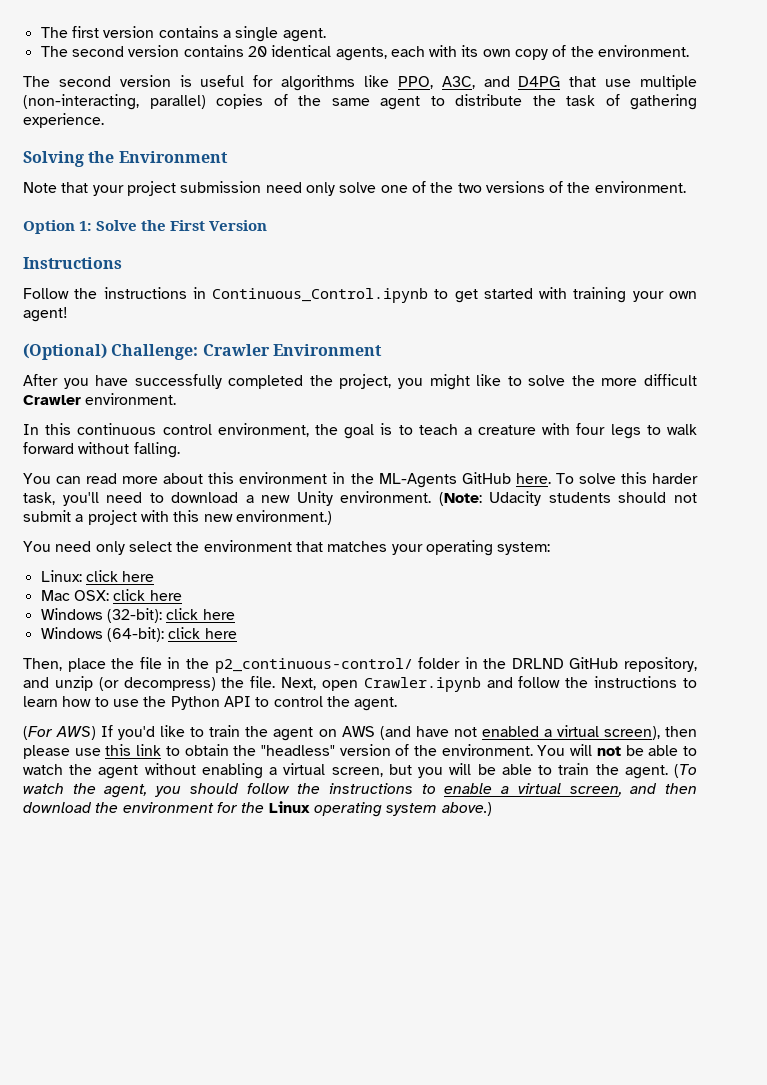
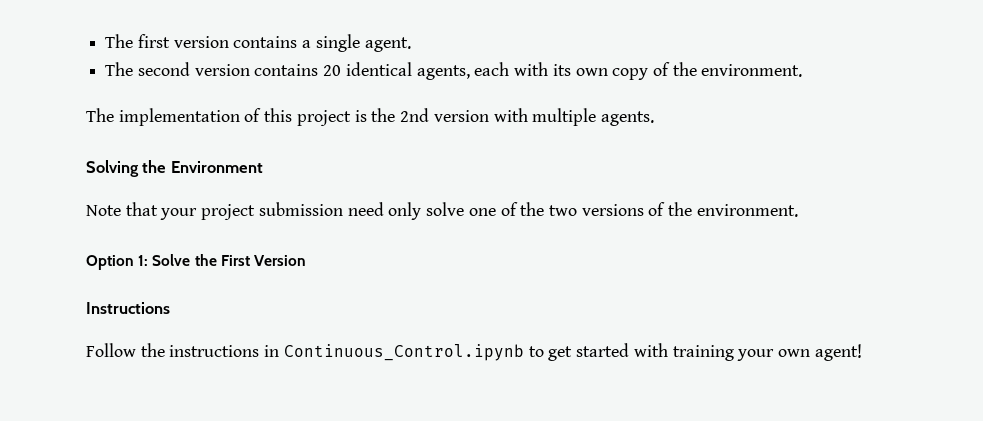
[58,75,697,91] [23,94,697,110] [23,113,104,128] second version is useful for algorithms like PPO, A3C, and D4PG that use multiple (non-interacting, parallel) copies of the same agent to distribute the task of gathering experience. -> [118,108,654,126] implementation of this project is the 2nd version with multiple agents.
[23,343,382,360] [23,374,697,390] [23,393,177,405] [23,423,697,439] [23,442,180,458] [23,472,699,488] [23,491,698,506] [23,510,332,525] [23,540,551,556] [40,570,155,582] [40,589,182,601] [40,608,235,623] [40,627,237,642] [23,657,697,673] [23,676,697,692] [23,696,398,711] [23,725,697,741] [23,744,698,759] [23,763,698,779] [23,783,697,798] [23,801,492,817] // (Optional) Challenge: Crawler Environment // After you have successfully completed the project, you might like to solve the more difficult Crawler environment. // In this continuous control environment, the goal is to teach a creature with four legs to walk forward without falling. // You can read more about this environment in the ML-Agents GitHub here. To solve this harder task, you'll need to download a new Unity environment. (Note: Udacity students should not submit a project with this new environment.) // You need only select the environment that matches your operating system: // Linux: click here // Mac OSX: click here // Windows (32-bit): click here // Windows (64-bit): click here // Then, place the file in the p2_continuous-control/ folder in the DRLND GitHub repository, and unzip (or decompress) the file. Next, open Crawler.ipynb and follow the instructions to learn how to use the Python API to control the agent. // (For AWS) If you'd like to train the agent on AWS (and have not enabled a virtual screen), then please use this link to obtain the "headless" version of the environment. You will not be able to watch the agent without enabling a virtual screen, but you will be able to train the agent. (To watch the agent, you should follow the instructions to enable a virtual screen, and then download the environment for the Linux operating system above.) -> (862, 352) none

